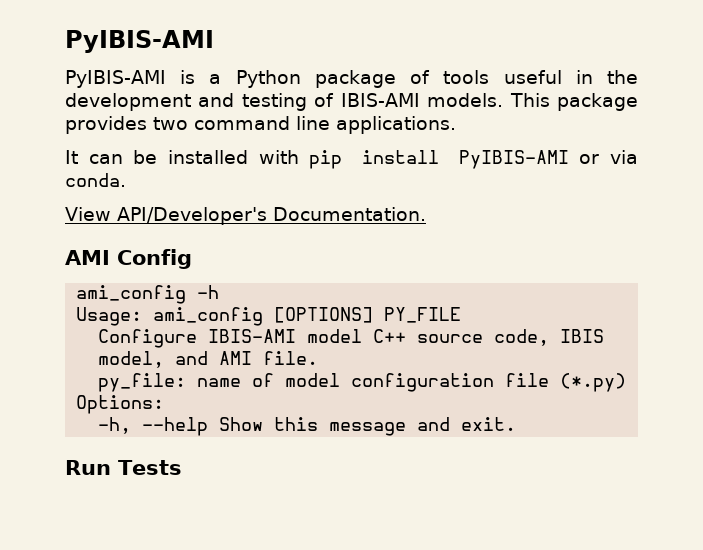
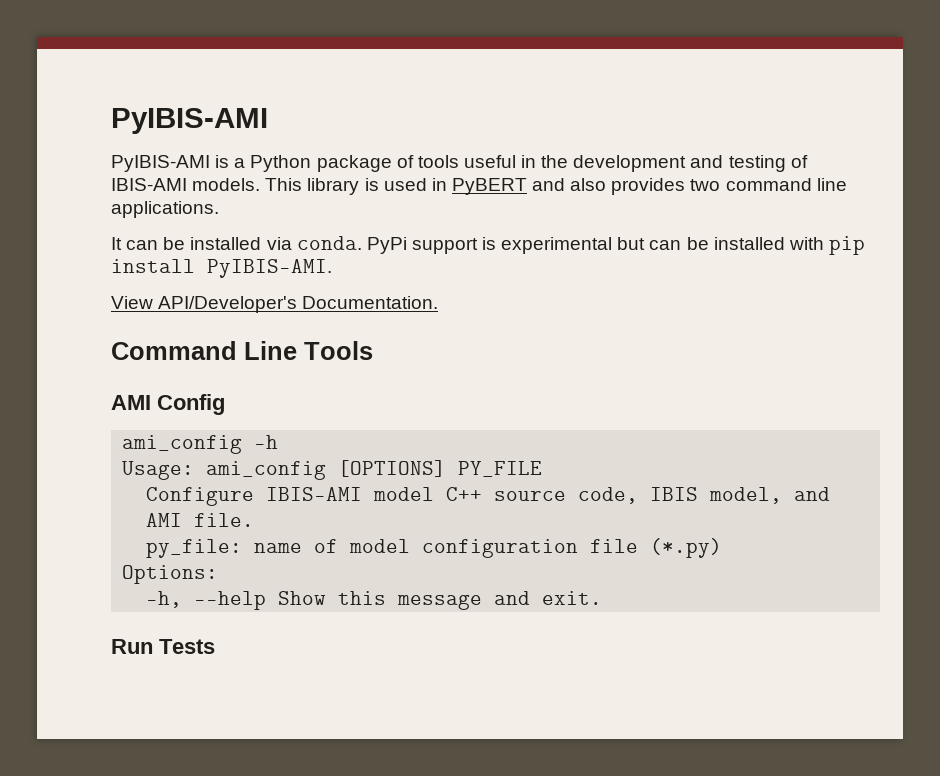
[557,93,638,111] package -> [307,178,607,195] library is used in PyBERT and also
[258,150,638,169] [65,173,126,187] with pip install PyIBIS-AMI or via conda. -> [266,236,865,255] [111,259,332,278] via conda. PyPi support is experimental but can be installed with pip install PyIBIS-AMI.
(426, 214) none -> [111,341,373,360] // Command Line Tools

